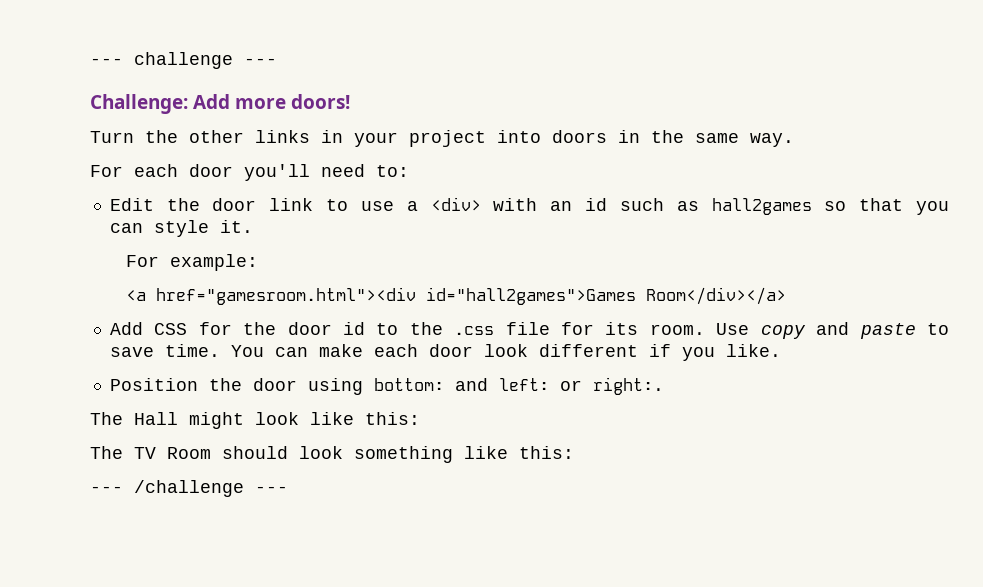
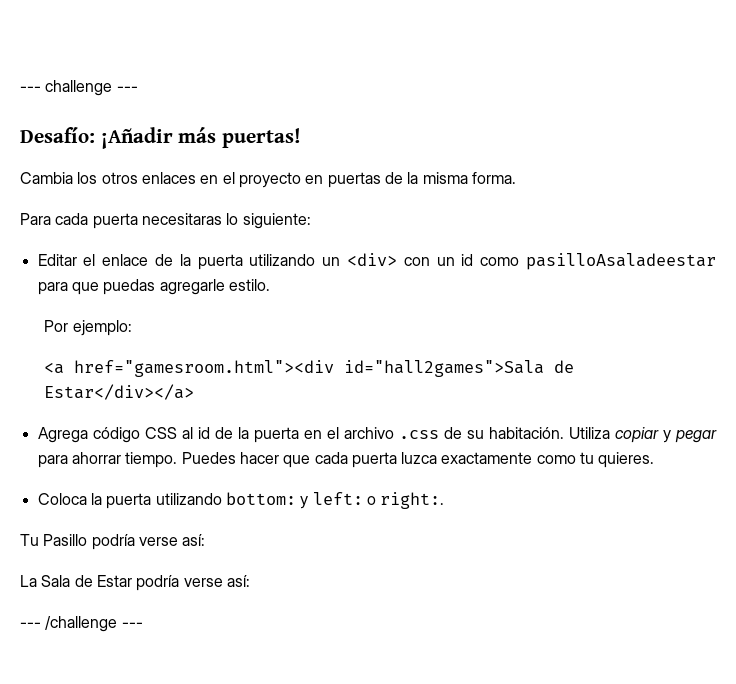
[90,94,351,114] [90,130,794,147] [90,164,409,181] [109,197,950,215] [109,220,253,237] [125,254,258,271] [125,287,786,305] [109,322,949,339] [109,344,781,361] [109,377,664,395] [90,412,420,429] [90,446,574,463] Challenge: Add more doors! // Turn the other links in your project into doors in the same way. // For each door you'll need to: // Edit the door link to use a <div> with an id such as hall2games so that you can style it. // For example: // <a href="gamesroom.html"><div id="hall2games">Games Room</div></a> // Add CSS for the door id to the .css file for its room. Use copy and paste to save time. You can make each door look different if you like. // Position the door using bottom: and left: or right:. // The Hall might look like this: // The TV Room should look something like this: -> [20,127,302,149] [20,172,516,188] [20,213,311,229] [37,253,717,270] [37,279,270,295] [44,320,132,336] [44,360,575,377] [44,384,195,400] [37,427,718,443] [37,452,655,468] [37,492,445,509] [20,534,206,550] [20,575,250,591] Desafío: ¡Añadir más puertas! // Cambia los otros enlaces en el proyecto en puertas de la misma forma. // Para cada puerta necesitaras lo siguiente: // Editar el enlace de la puerta utilizando un <div> con un id como pasilloAsaladeestar para que puedas agregarle estilo. // Por ejemplo: // <a href="gamesroom.html"><div id="hall2games">Sala de Estar</div></a> // Agrega código CSS al id de la puerta en el archivo .css de su habitación. Utiliza copiar y pegar para ahorrar tiempo. Puedes hacer que cada puerta luzca exactamente como tu quieres. // Coloca la puerta utilizando bottom: y left: o right:. // Tu Pasillo podría verse así: // La Sala de Estar podría verse así:

